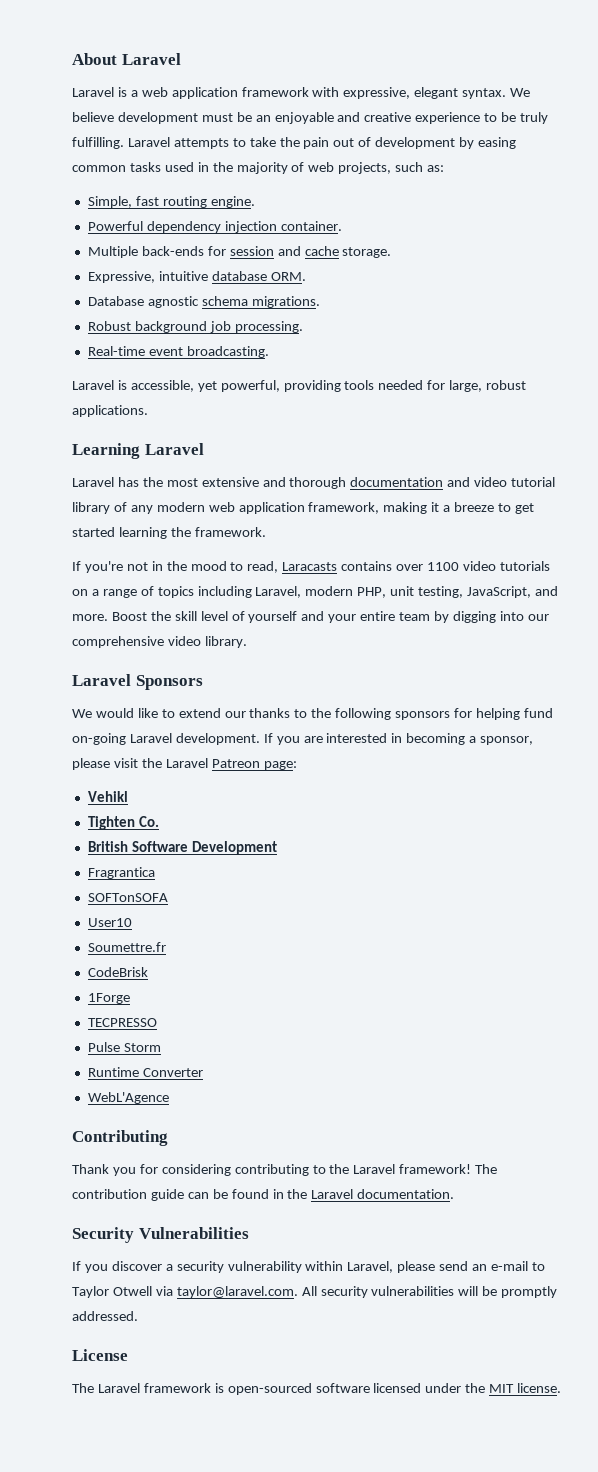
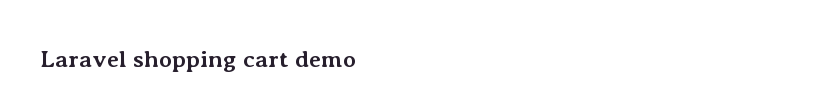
[72,53,181,65] [72,87,531,99] [72,112,549,124] [72,137,517,149] [72,162,445,174] [87,196,255,208] [87,221,342,233] [87,246,392,258] [87,271,306,283] [87,296,320,308] [87,321,303,333] [87,346,269,358] [72,380,527,392] [72,405,148,417] [72,443,204,459] [72,477,556,489] [72,502,534,514] [72,527,266,539] [72,561,550,573] [72,586,558,598] [72,611,549,623] [72,636,247,648] [72,674,203,690] [72,708,553,720] [72,733,534,745] [72,758,297,770] [87,791,128,802] [87,816,159,830] [87,841,277,855] [87,867,155,879] [87,893,168,902] [87,918,132,927] [87,942,166,952] [87,967,148,977] [87,993,130,1004] [87,1018,157,1027] [87,1042,161,1052] [87,1067,203,1077] [87,1092,169,1104] [72,1130,168,1146] [72,1164,498,1176] [72,1189,455,1201] [72,1227,249,1243] [72,1261,545,1273] [72,1286,558,1298] [72,1311,138,1321] [72,1349,128,1361] [72,1383,562,1395] About Laravel // Laravel is a web application framework with expressive, elegant syntax. We believe development must be an enjoyable and creative experience to be truly fulfilling. Laravel attempts to take the pain out of development by easing common tasks used in the majority of web projects, such as: // Simple, fast routing engine. // Powerful dependency injection container. // Multiple back-ends for session and cache storage. // Expressive, intuitive database ORM. // Database agnostic schema migrations. // Robust background job processing. // Real-time event broadcasting. // Laravel is accessible, yet powerful, providing tools needed for large, robust applications. // Learning Laravel // Laravel has the most extensive and thorough documentation and video tutorial library of any modern web application framework, making it a breeze to get started learning the framework. // If you're not in the mood to read, Laracasts contains over 1100 video tutorials on a range of topics including Laravel, modern PHP, unit testing, JavaScript, and more. Boost the skill level of yourself and your entire team by digging into our comprehensive video library. // Laravel Sponsors // We would like to extend our thanks to the following sponsors for helping fund on-going Laravel development. If you are interested in becoming a sponsor, please visit the Laravel Patreon page: // Vehikl // Tighten Co. // British Software Development // Fragrantica // SOFTonSOFA // User10 // Soumettre.fr // CodeBrisk // 1Forge // TECPRESSO // Pulse Storm // Runtime Converter // WebL'Agence // Contributing // Thank you for considering contributing to the Laravel framework! The contribution guide can be found in the Laravel documentation. // Security Vulnerabilities // If you discover a security vulnerability within Laravel, please send an e-mail to Taylor Otwell via taylor@laravel.com. All security vulnerabilities will be promptly addressed. // License // The Laravel framework is open-sourced software licensed under the MIT license. -> [40,51,357,72] Laravel shopping cart demo

